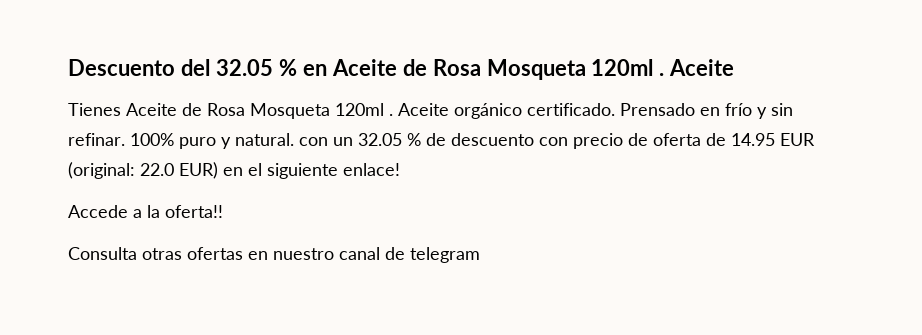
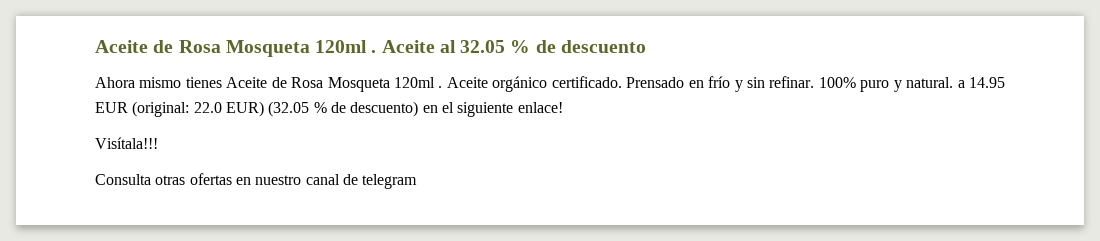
[68,59,735,80] [68,103,121,116] Descuento del 32.05 % en Aceite de Rosa Mosqueta 120ml . Aceite // Tienes -> [95,40,646,57] [95,77,222,88] Aceite de Rosa Mosqueta 120ml . Aceite al 32.05 % de descuento // Ahora mismo tienes
[299,133,726,149] con un 32.05 % de descuento con precio de oferta de -> [957,80,965,88] a
(218, 170) none -> [268,101,419,117] (32.05 % de descuento)
[68,205,223,218] Accede a la oferta!! -> [95,137,158,149] Visítala!!!

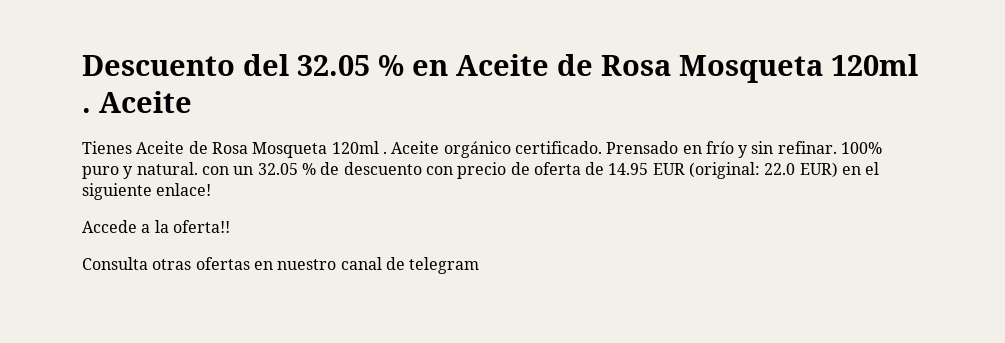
[95,40,646,57] [95,77,222,88] Aceite de Rosa Mosqueta 120ml . Aceite al 32.05 % de descuento // Ahora mismo tienes -> [82,54,918,83] [82,91,192,113] [82,141,132,154] Descuento del 32.05 % en Aceite de Rosa Mosqueta 120ml . Aceite // Tienes
[957,80,965,88] a -> [201,162,605,179] con un 32.05 % de descuento con precio de oferta de
[268,101,419,117] (32.05 % de descuento) -> (838, 170) none
[95,137,158,149] Visítala!!! -> [82,220,230,233] Accede a la oferta!!

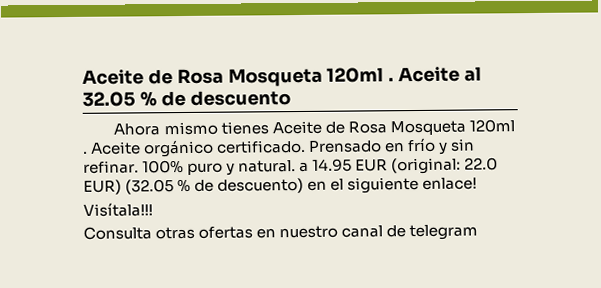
[82,54,918,83] [82,91,192,113] [82,141,132,154] Descuento del 32.05 % en Aceite de Rosa Mosqueta 120ml . Aceite // Tienes -> [82,66,483,87] [82,90,291,107] [113,121,269,136] Aceite de Rosa Mosqueta 120ml . Aceite al 32.05 % de descuento // Ahora mismo tienes
[201,162,605,179] con un 32.05 % de descuento con precio de oferta de -> [299,161,310,173] a
(838, 170) none -> [125,177,305,195] (32.05 % de descuento)
[82,220,230,233] Accede a la oferta!! -> [83,202,153,217] Visítala!!!

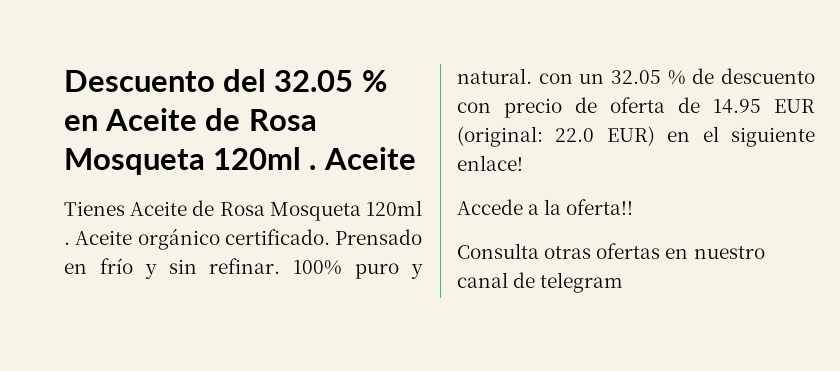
[82,66,483,87] [82,90,291,107] [113,121,269,136] Aceite de Rosa Mosqueta 120ml . Aceite al 32.05 % de descuento // Ahora mismo tienes -> [64,69,387,92] [64,108,317,131] [64,147,416,175] [64,201,125,216] Descuento del 32.05 % en Aceite de Rosa Mosqueta 120ml . Aceite // Tienes
[299,161,310,173] a -> [538,68,815,85] [457,97,700,118] con un 32.05 % de descuento con precio de oferta de
[125,177,305,195] (32.05 % de descuento) -> (655, 136) none
[83,202,153,217] Visítala!!! -> [457,199,634,215] Accede a la oferta!!

